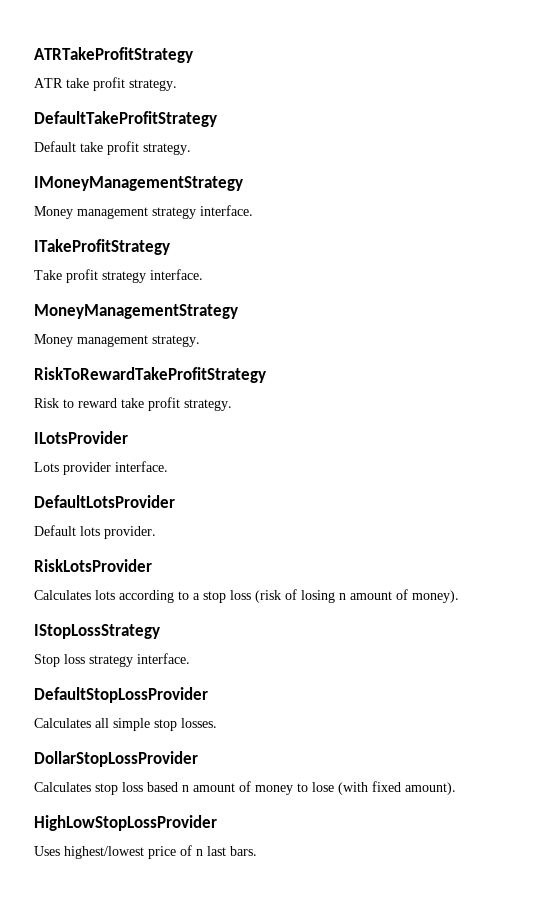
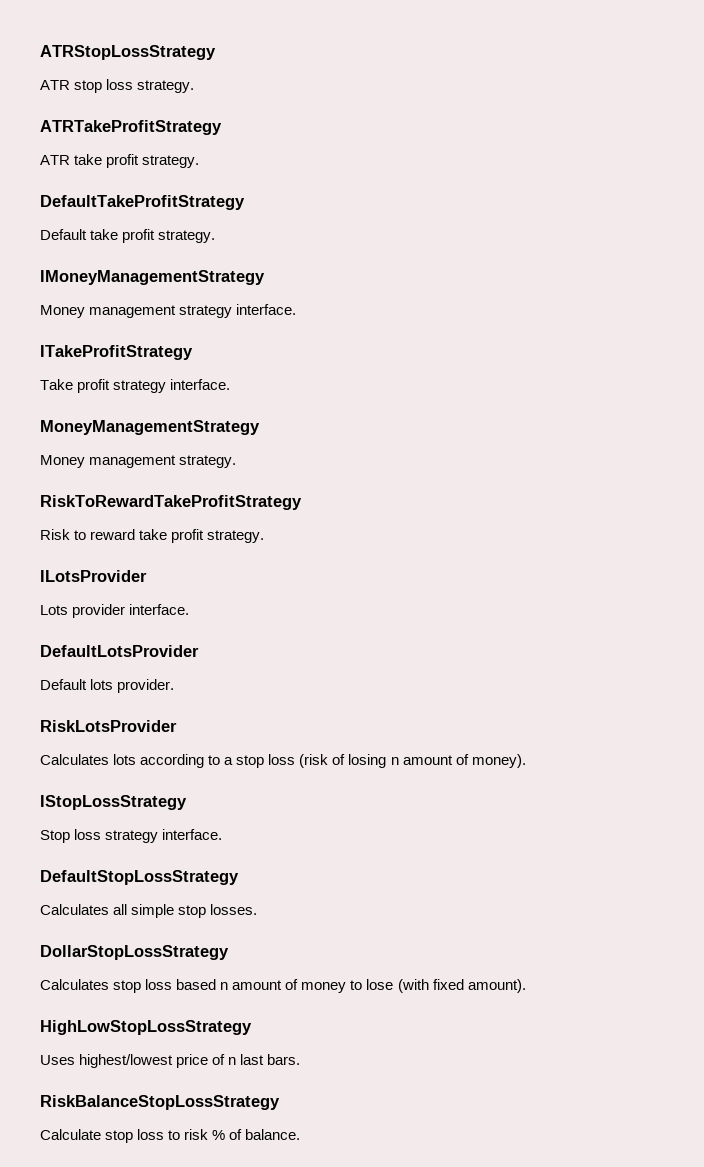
(34, 55) none -> [40,45,216,60] [40,79,195,93] ATRStopLossStrategy // ATR stop loss strategy. //
[34,687,208,703] DefaultStopLossProvider -> [40,870,239,885] DefaultStopLossStrategy
[34,751,198,767] DollarStopLossProvider -> [40,945,229,960] DollarStopLossStrategy
[34,815,217,831] HighLowStopLossProvider -> [40,1020,252,1035] HighLowStopLossStrategy
(257, 851) none -> [40,1095,280,1110] [40,1129,301,1143] // RiskBalanceStopLossStrategy // Calculate stop loss to risk % of balance.

